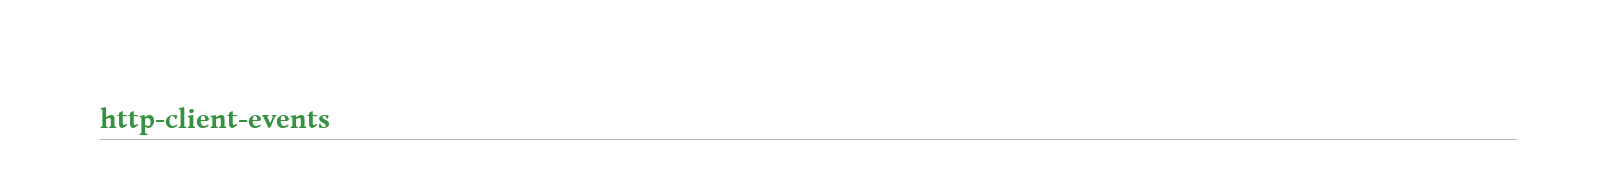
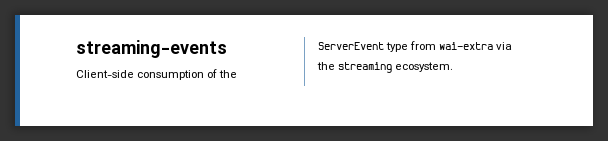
[100,107,330,135] http-client-events -> [76,40,227,58] [76,69,238,80] [318,41,513,52] [317,62,454,73] streaming-events // Client-side consumption of the ServerEvent type from wai-extra via the streaming ecosystem.

